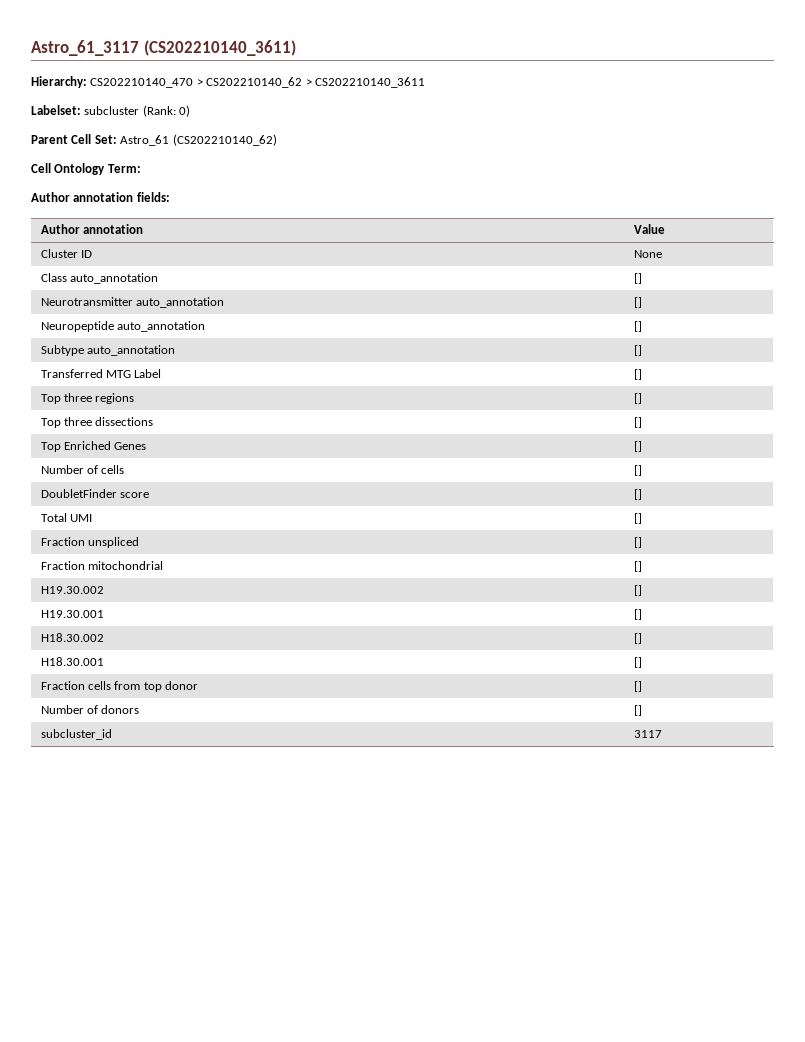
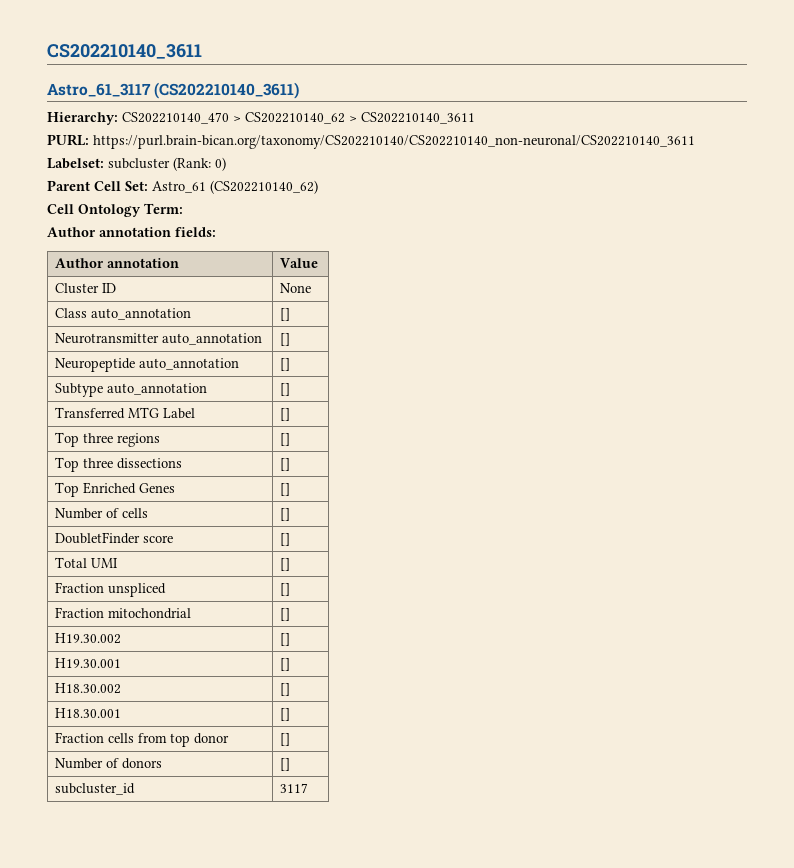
(31, 48) none -> [47,44,202,59] CS202210140_3611 //
(425, 82) none -> [47,134,695,149] // PURL: https://purl.brain-bican.org/taxonomy/CS202210140/CS202210140_non-neuronal/CS202210140_3611

